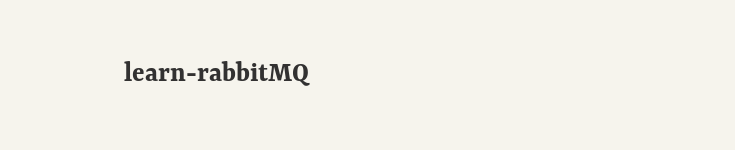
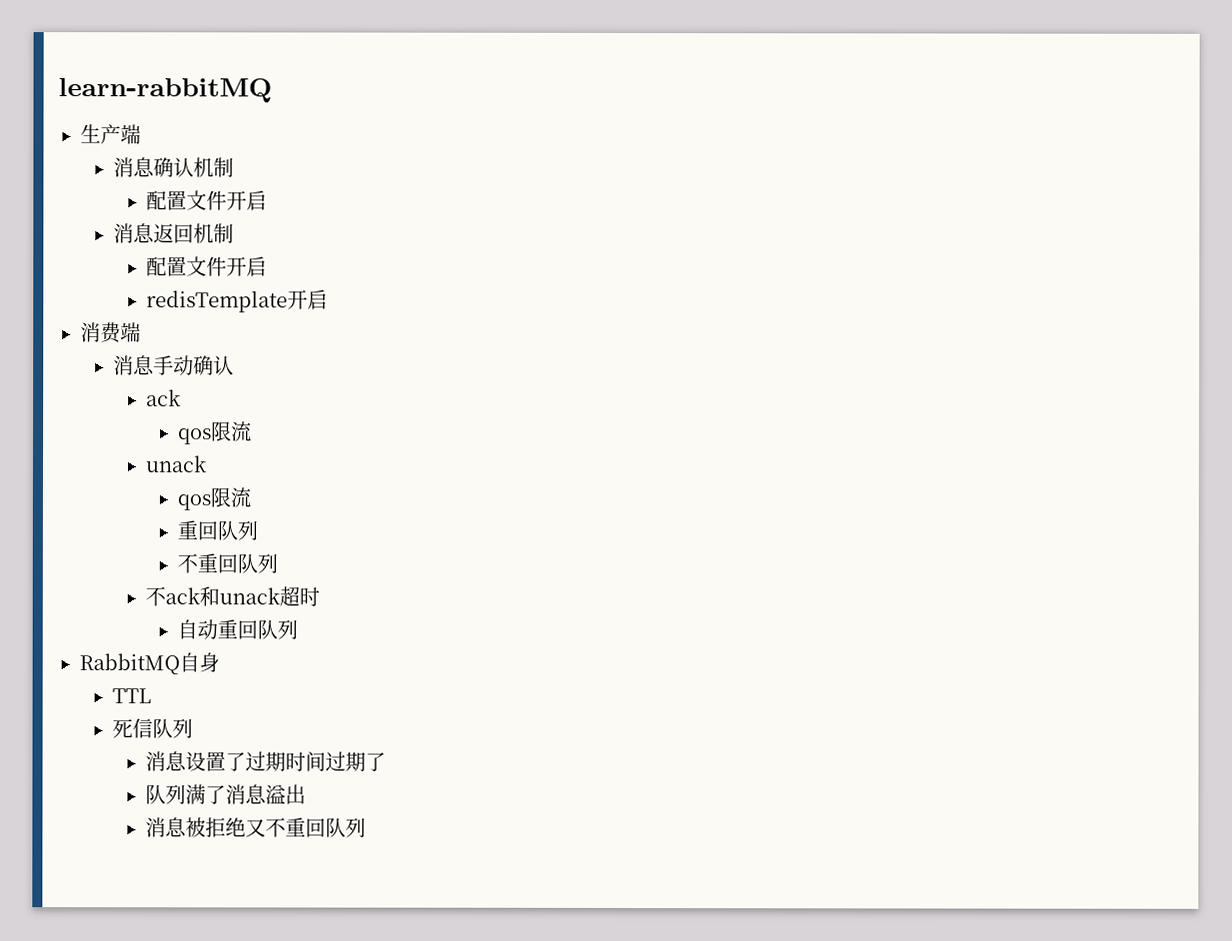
(310, 73) none -> [80,124,141,145] [112,157,234,178] [145,190,267,211] [112,223,234,244] [145,256,267,277] [145,289,328,313] [80,322,141,344] [112,355,234,376] [145,389,182,407] [178,421,253,445] [144,455,208,473] [177,487,252,511] [177,520,259,541] [177,553,279,574] [144,586,320,607] [177,619,299,640] [79,652,220,675] [111,688,152,704] [111,718,193,739] [144,751,386,772] [144,784,306,805] [144,817,366,838] // 生产端 // 消息确认机制 // 配置文件开启 // 消息返回机制 // 配置文件开启 // redisTemplate开启 // 消费端 // 消息手动确认 // ack // qos限流 // unack // qos限流 // 重回队列 // 不重回队列 // 不ack和unack超时 // 自动重回队列 // RabbitMQ自身 // TTL // 死信队列 // 消息设置了过期时间过期了 // 队列满了消息溢出 // 消息被拒绝又不重回队列

